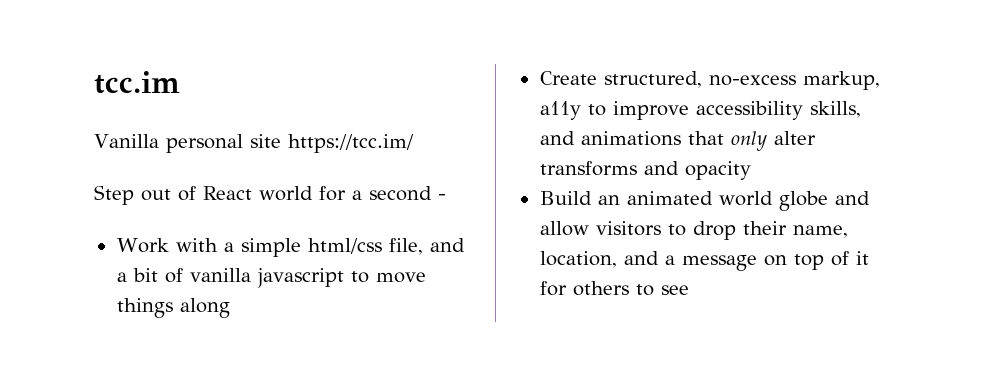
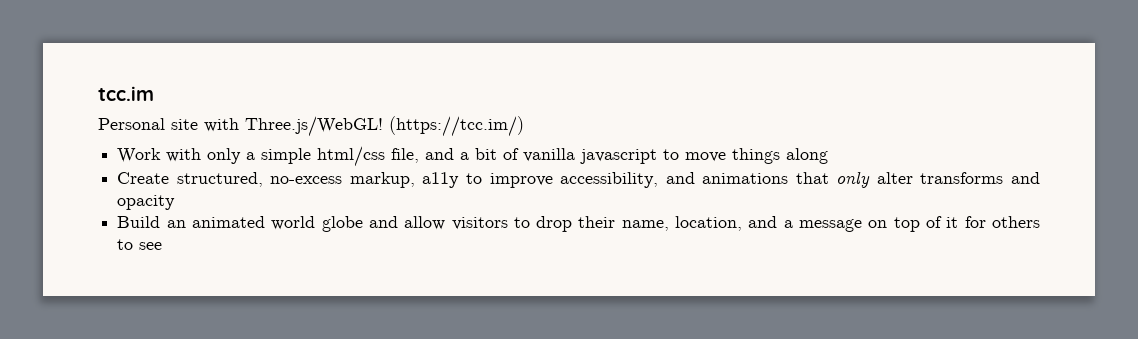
[94,134,414,153] [94,185,446,205] Vanilla personal site https://tcc.im/ // Step out of React world for a second - -> [98,116,524,137] Personal site with Three.js/WebGL! (https://tcc.im/)
(218, 245) none -> [207,148,242,164] only
[695,101,861,120] accessibility skills, -> [560,172,659,188] accessibility,

